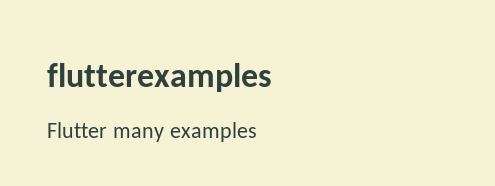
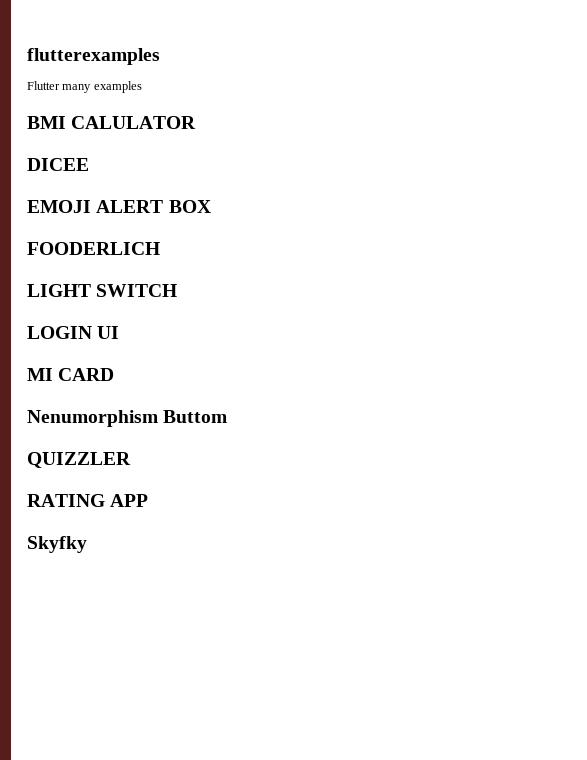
(257, 132) none -> [27,116,197,129] [27,158,89,171] [27,200,211,213] [27,242,160,255] [27,284,178,297] [27,326,120,339] [27,368,115,381] [27,410,228,427] [27,452,131,468] [27,494,149,507] [27,536,87,553] // BMI CALULATOR // DICEE // EMOJI ALERT BOX // FOODERLICH // LIGHT SWITCH // LOGIN UI // MI CARD // Nenumorphism Buttom // QUIZZLER // RATING APP // Skyfky

